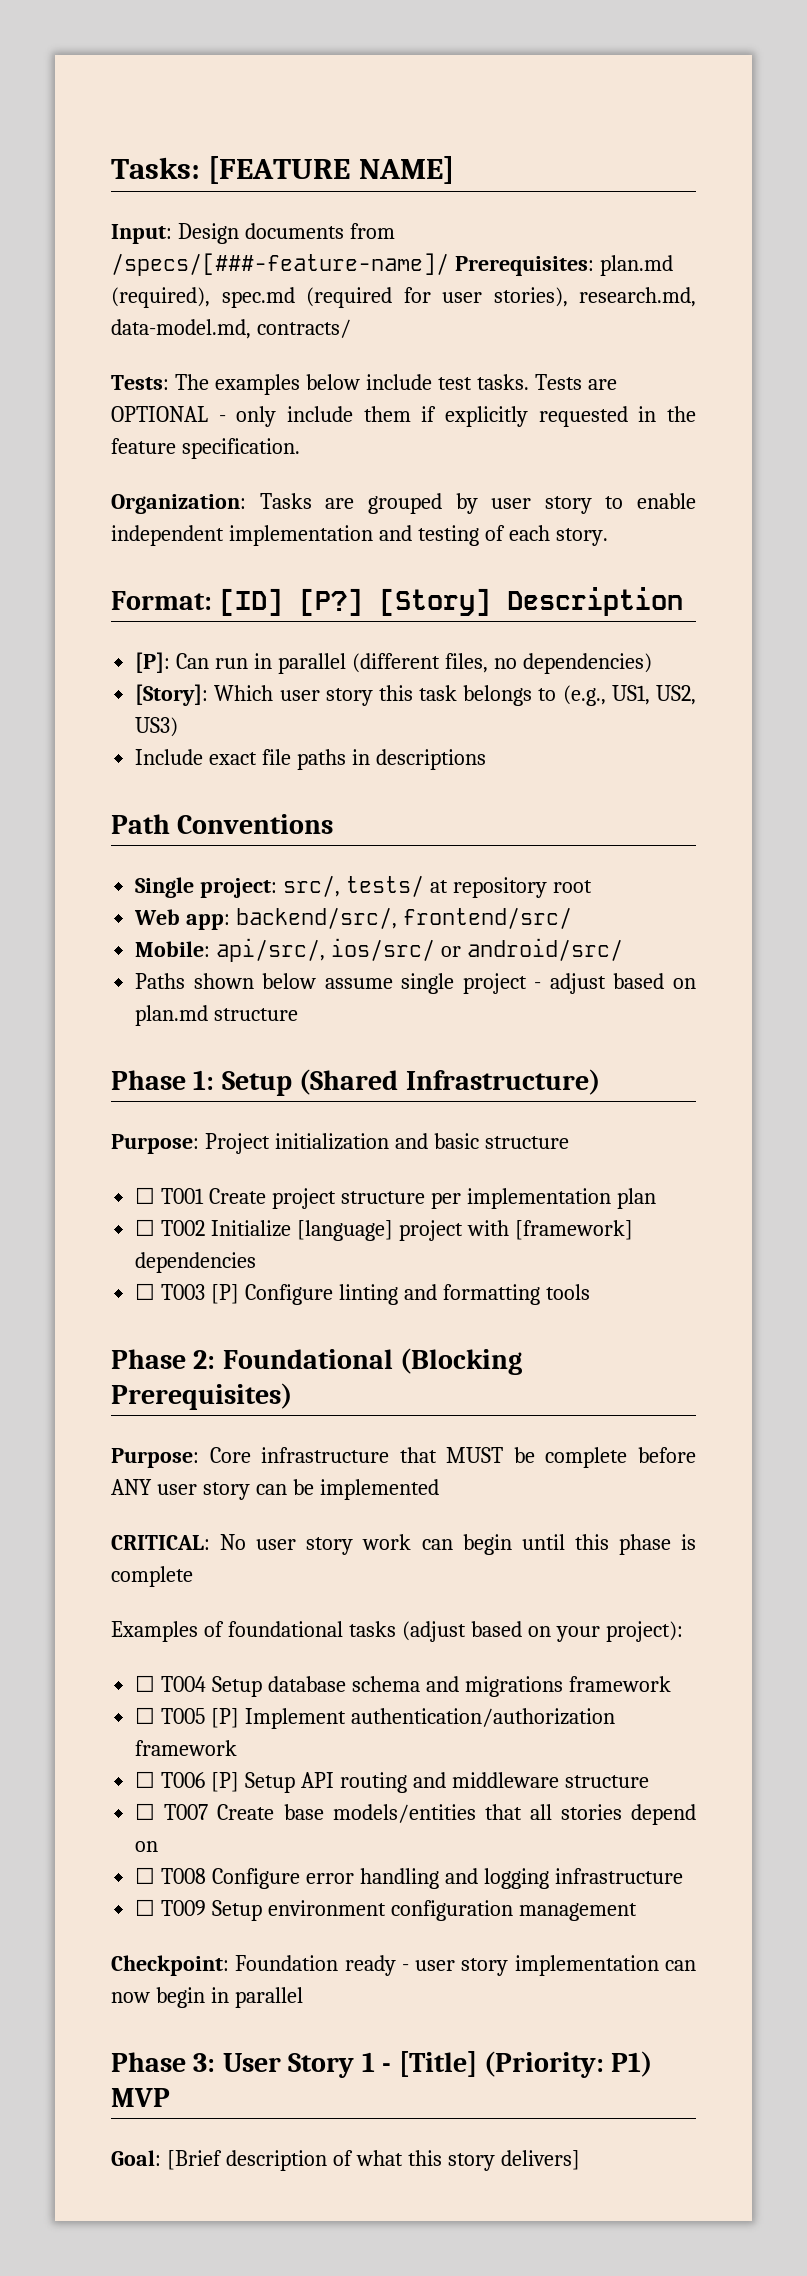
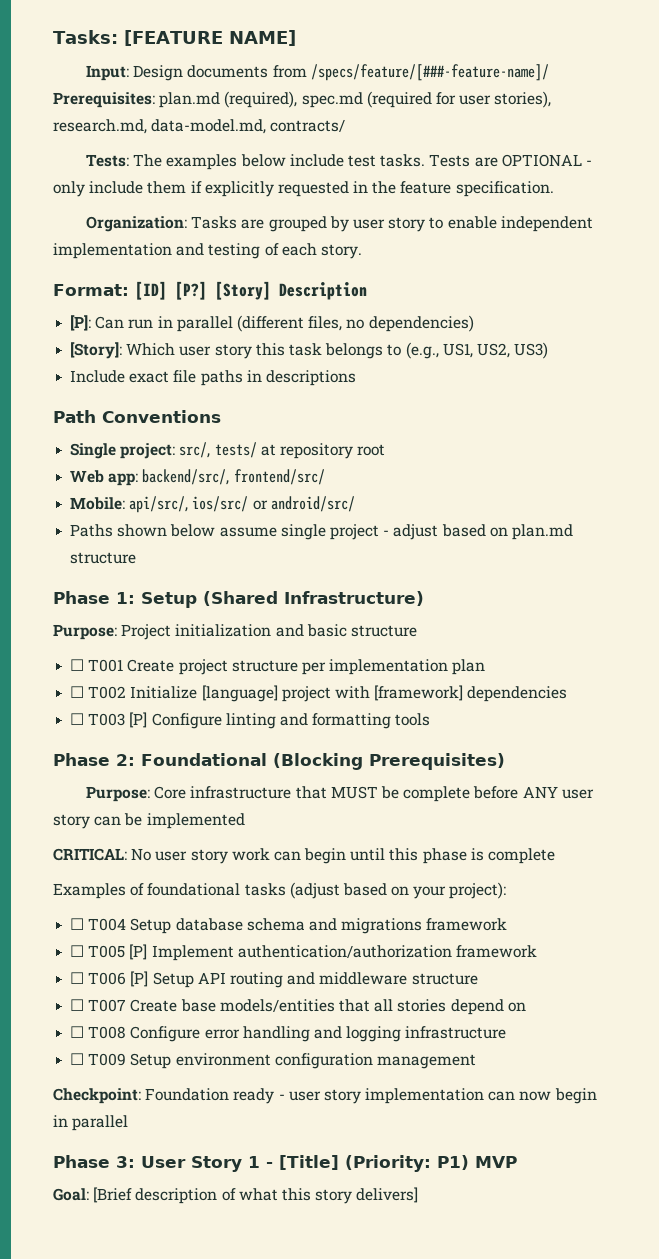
[111,253,449,276] /specs/[###-feature-name]/ -> [310,64,549,81] /specs/feature/[###-feature-name]/

